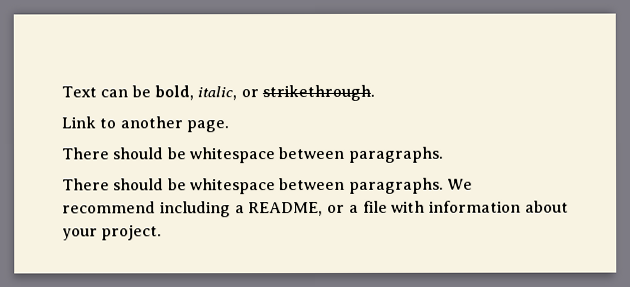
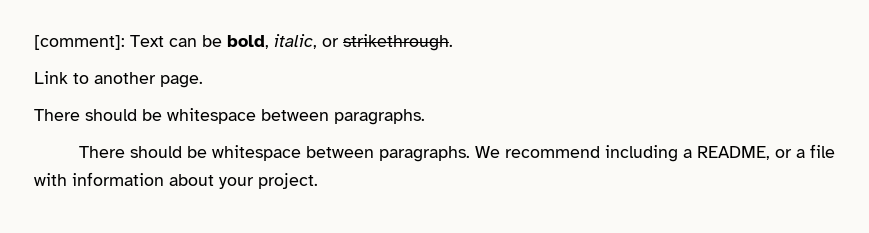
(61, 92) none -> [34,35,125,50] [comment]:

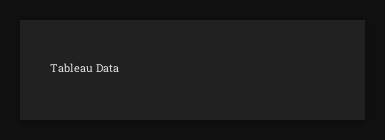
[34,34,453,51] [34,71,203,88] [34,108,425,125] [78,144,836,162] [34,172,318,189] [comment]: Text can be bold, italic, or strikethrough. // Link to another page. // There should be whitespace between paragraphs. // There should be whitespace between paragraphs. We recommend including a README, or a file with information about your project. -> [50,63,119,73] Tableau Data

